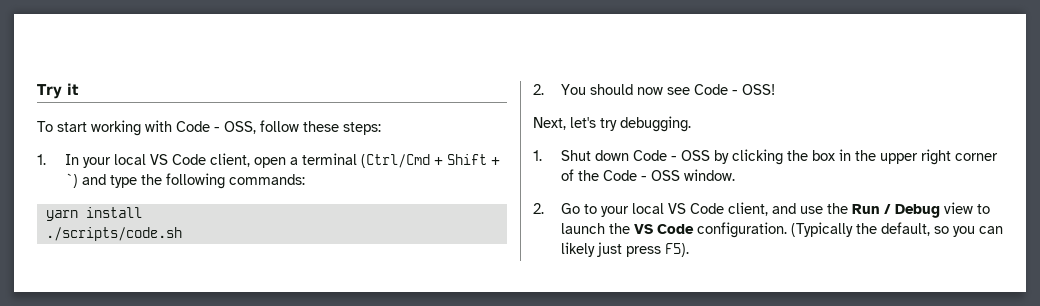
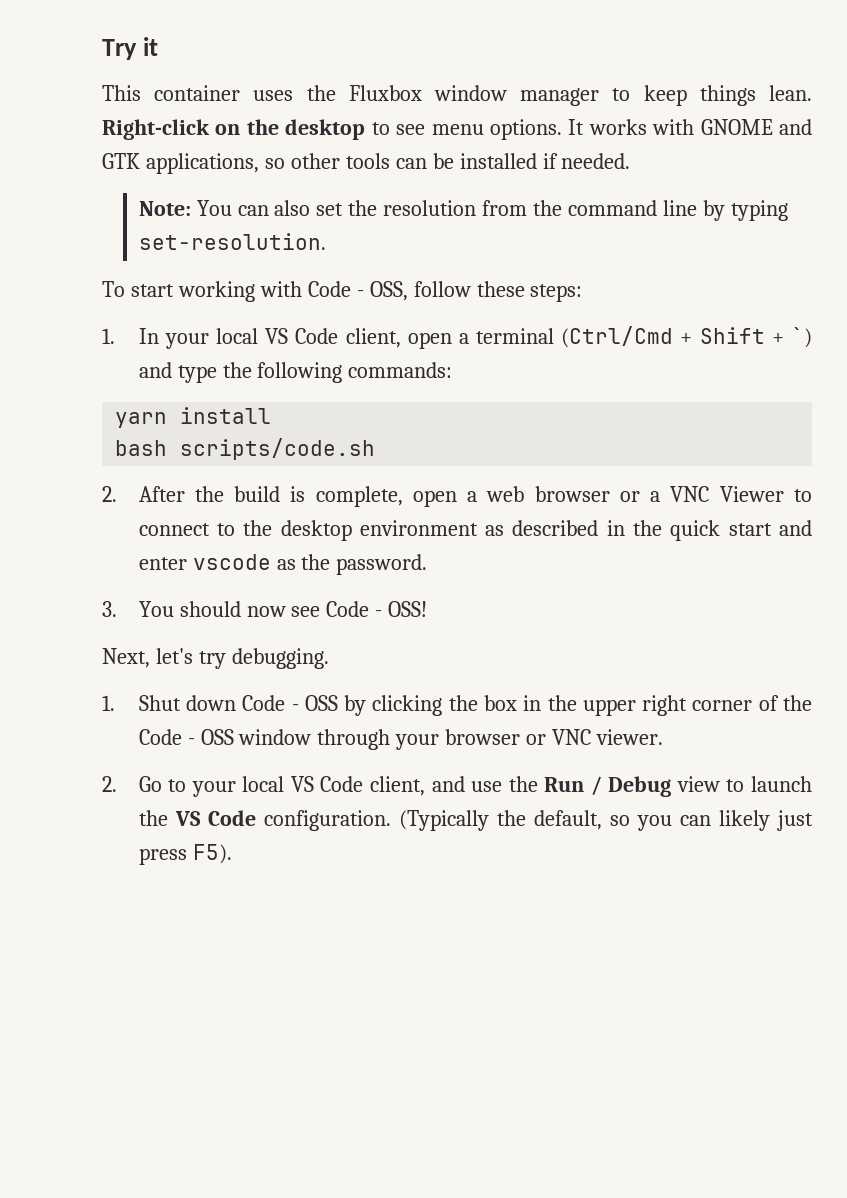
(79, 89) none -> [102,85,812,106] [102,119,812,140] [102,153,631,174] [138,200,788,221] [138,233,326,250] // This container uses the Fluxbox window manager to keep things lean. Right-click on the desktop to see menu options. It works with GNOME and GTK applications, so other tools can be installed if needed. // Note: You can also set the resolution from the command line by typing set-resolution.
[45,227,182,241] [533,84,544,95] ./scripts/code.sh // 2. -> [115,438,376,460] [102,486,812,507] [138,520,813,541] [138,554,428,575] [102,601,117,617] bash scripts/code.sh // 2. After the build is complete, open a web browser or a VNC Viewer to connect to the desktop environment as described in the quick start and enter vscode as the password. // 3.
[683,169,735,181] window. -> [238,729,664,750] window through your browser or VNC viewer.

